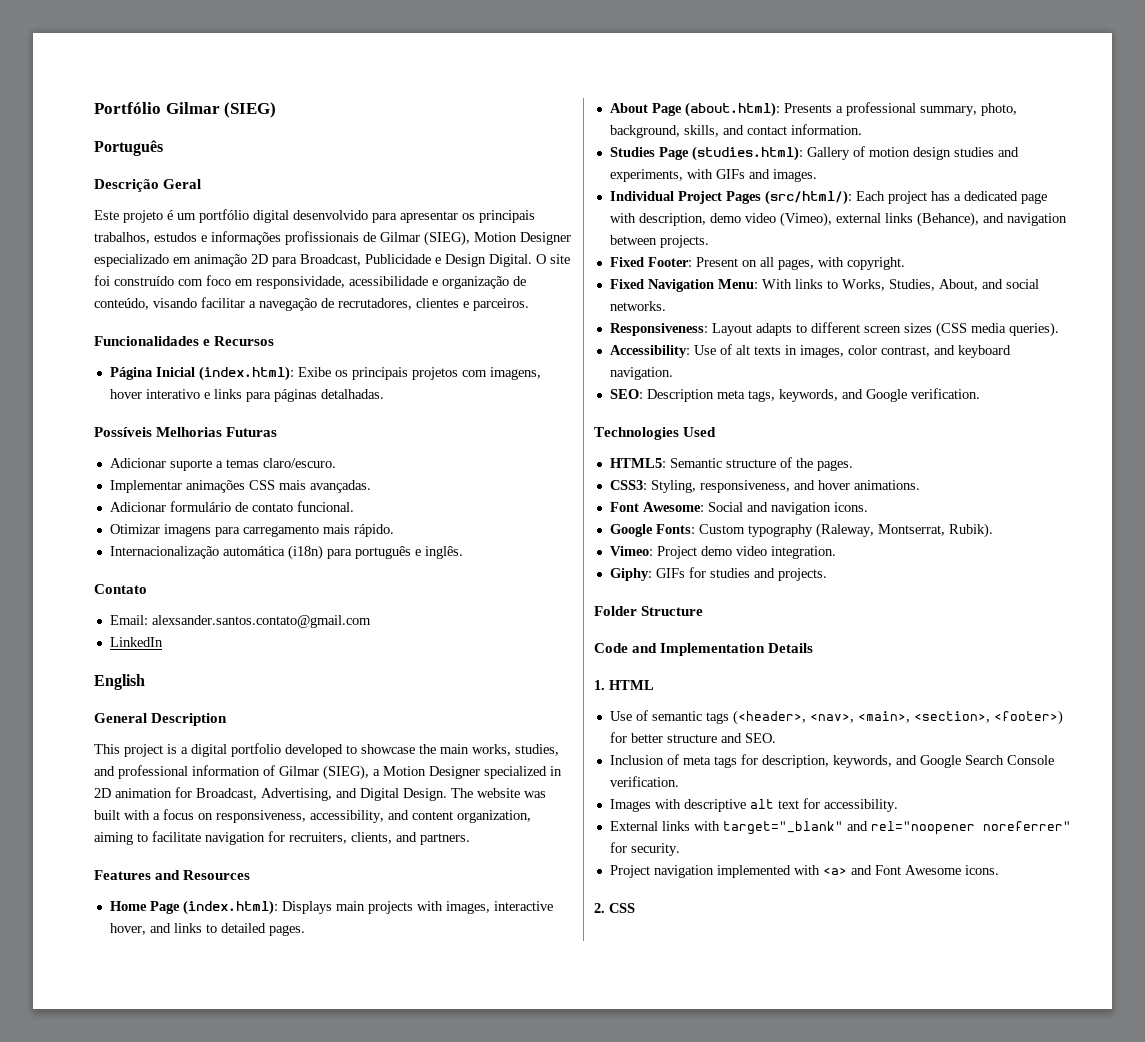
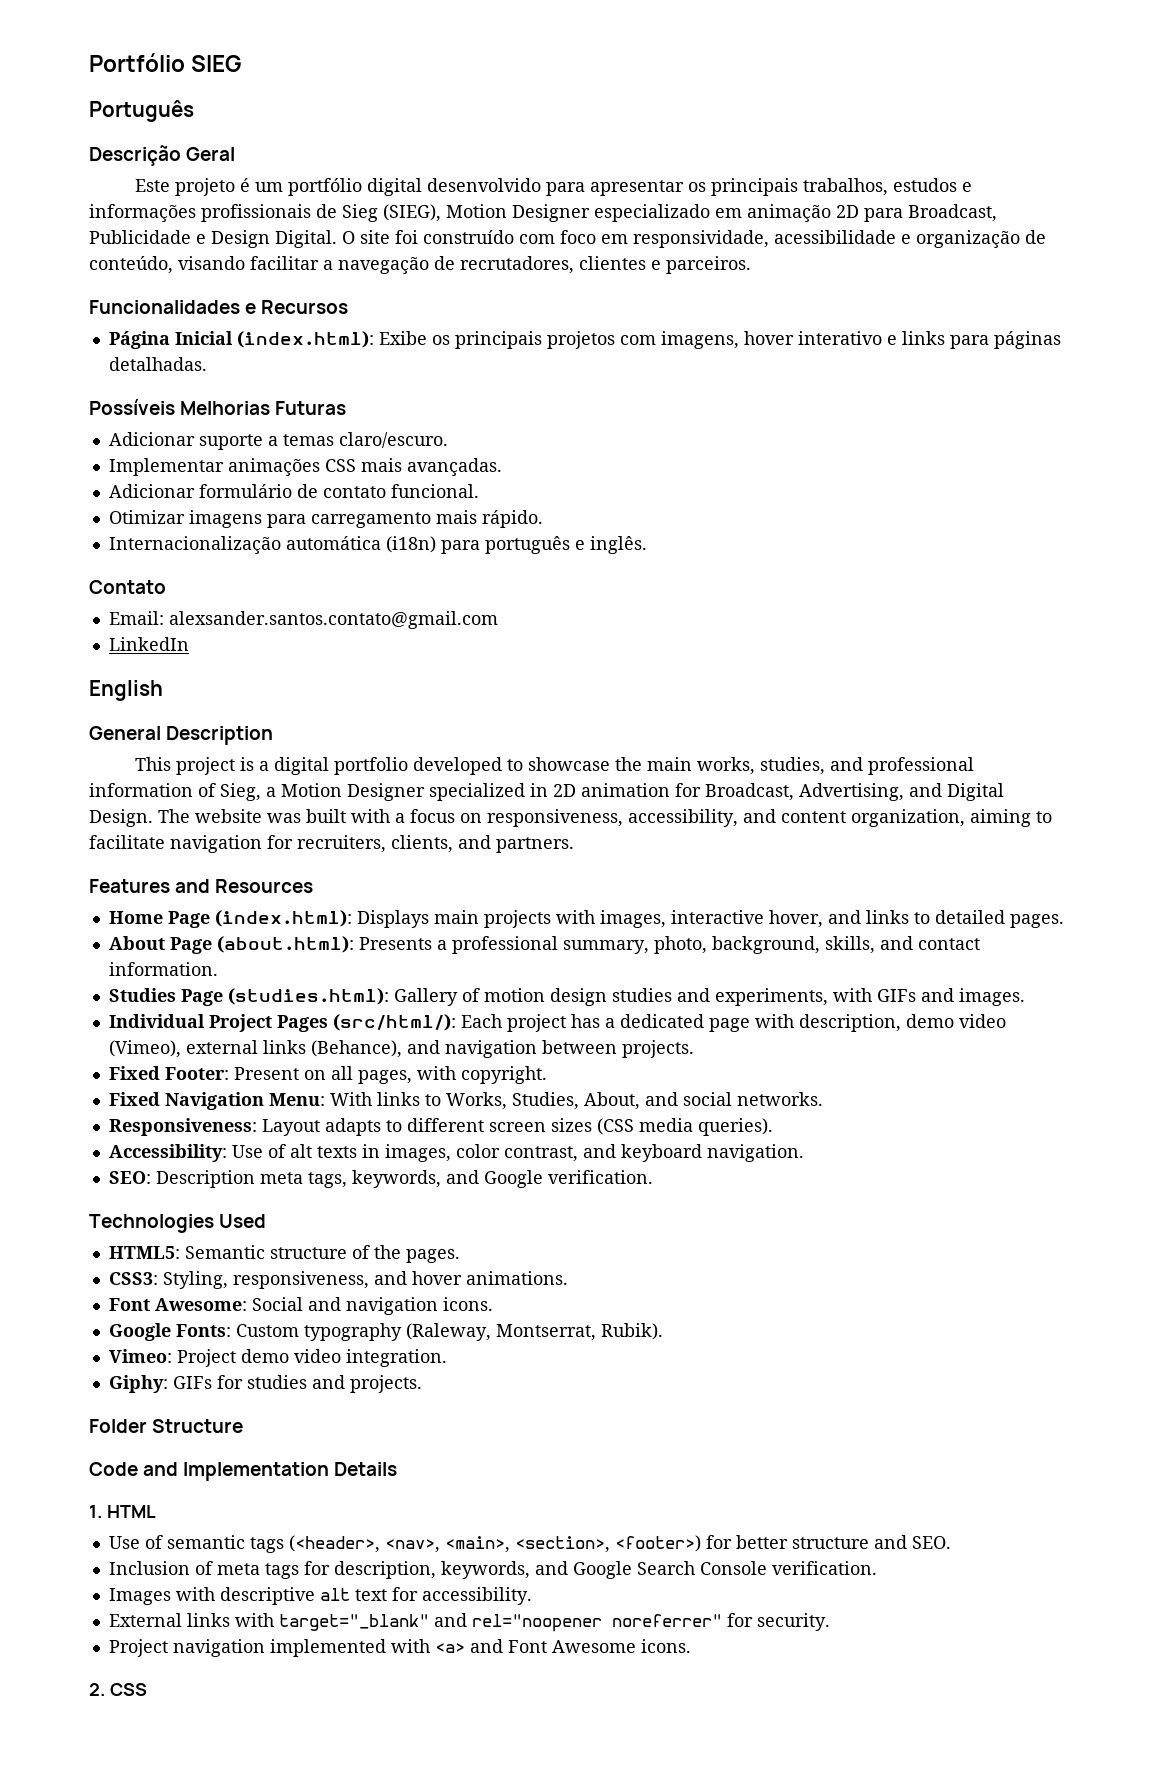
[165,102,277,118] Gilmar (SIEG) -> [191,55,242,72] SIEG
[380,232,420,242] Gilmar -> [342,204,378,222] Sieg
[279,765,369,780] Gilmar (SIEG), -> [220,783,261,801] Sieg,

